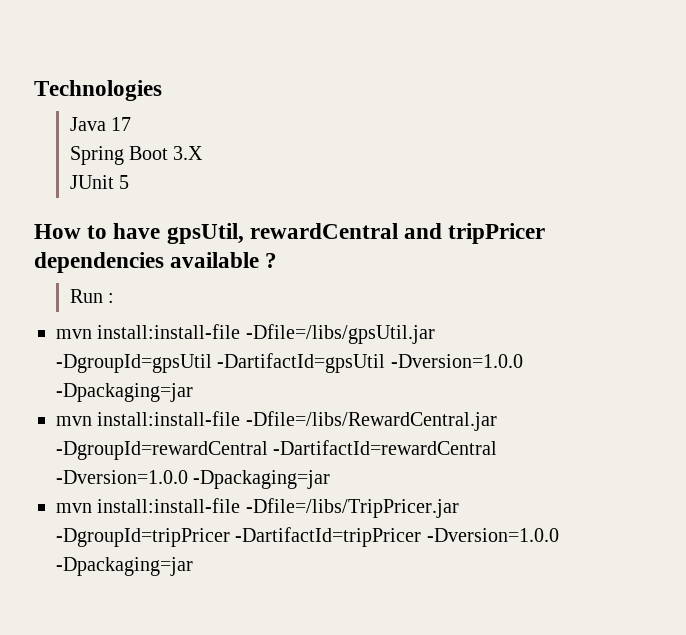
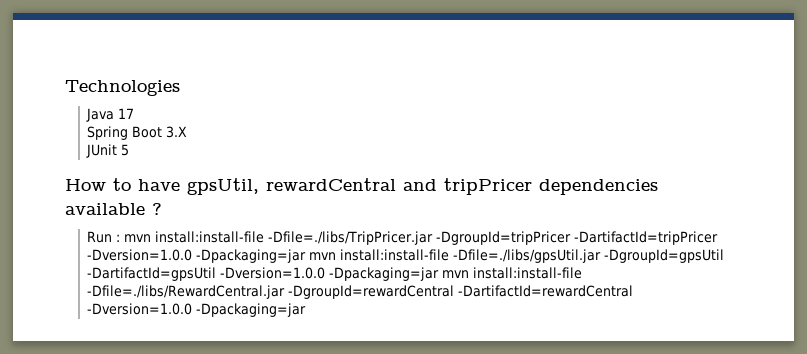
[56,324,435,344] // mvn install:install-file -Dfile=/libs/gpsUtil.jar -> [124,231,719,245] [87,249,602,263] mvn install:install-file -Dfile=./libs/TripPricer.jar -DgroupId=tripPricer -DartifactId=tripPricer -Dversion=1.0.0 -Dpackaging=jar mvn install:install-file -Dfile=./libs/gpsUtil.jar
[56,411,497,431] // mvn install:install-file -Dfile=/libs/RewardCentral.jar -> [442,267,583,279] [87,285,286,299] mvn install:install-file -Dfile=./libs/RewardCentral.jar
[56,498,459,518] [56,527,559,547] [56,557,193,576] // mvn install:install-file -Dfile=/libs/TripPricer.jar -DgroupId=tripPricer -DartifactId=tripPricer -Dversion=1.0.0 -Dpackaging=jar -> (307, 310) none

